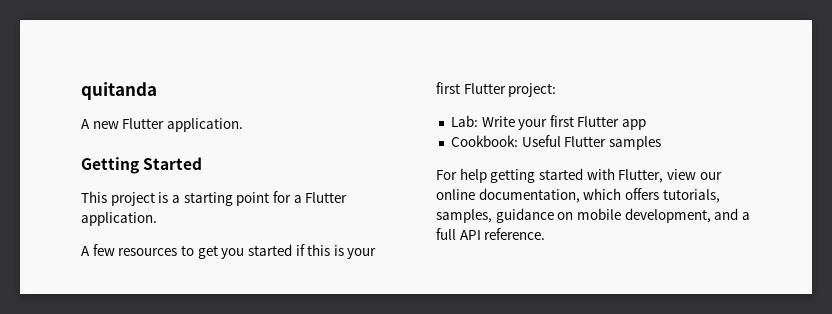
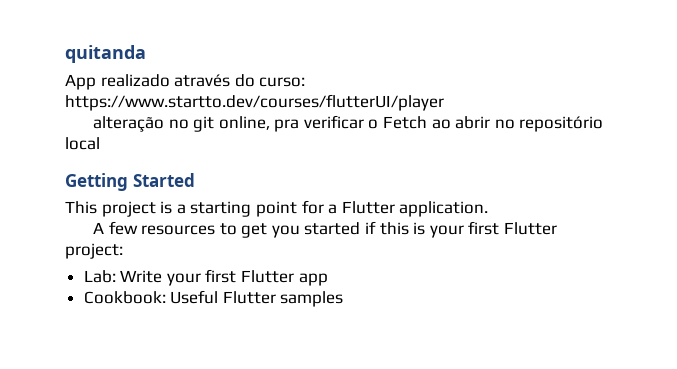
[81,118,243,132] A new Flutter application. -> [65,74,306,90] [65,94,444,111] [92,115,604,132] [65,137,100,150] App realizado através do curso: https://www.startto.dev/courses/flutterUI/player // alteração no git online, pra verificar o Fetch ao abrir no repositório local
[436,168,722,183] [436,188,720,203] [436,208,750,223] [436,228,546,240] // For help getting started with Flutter, view our online documentation, which offers tutorials, samples, guidance on mobile development, and a full API reference. -> (344, 299) none

